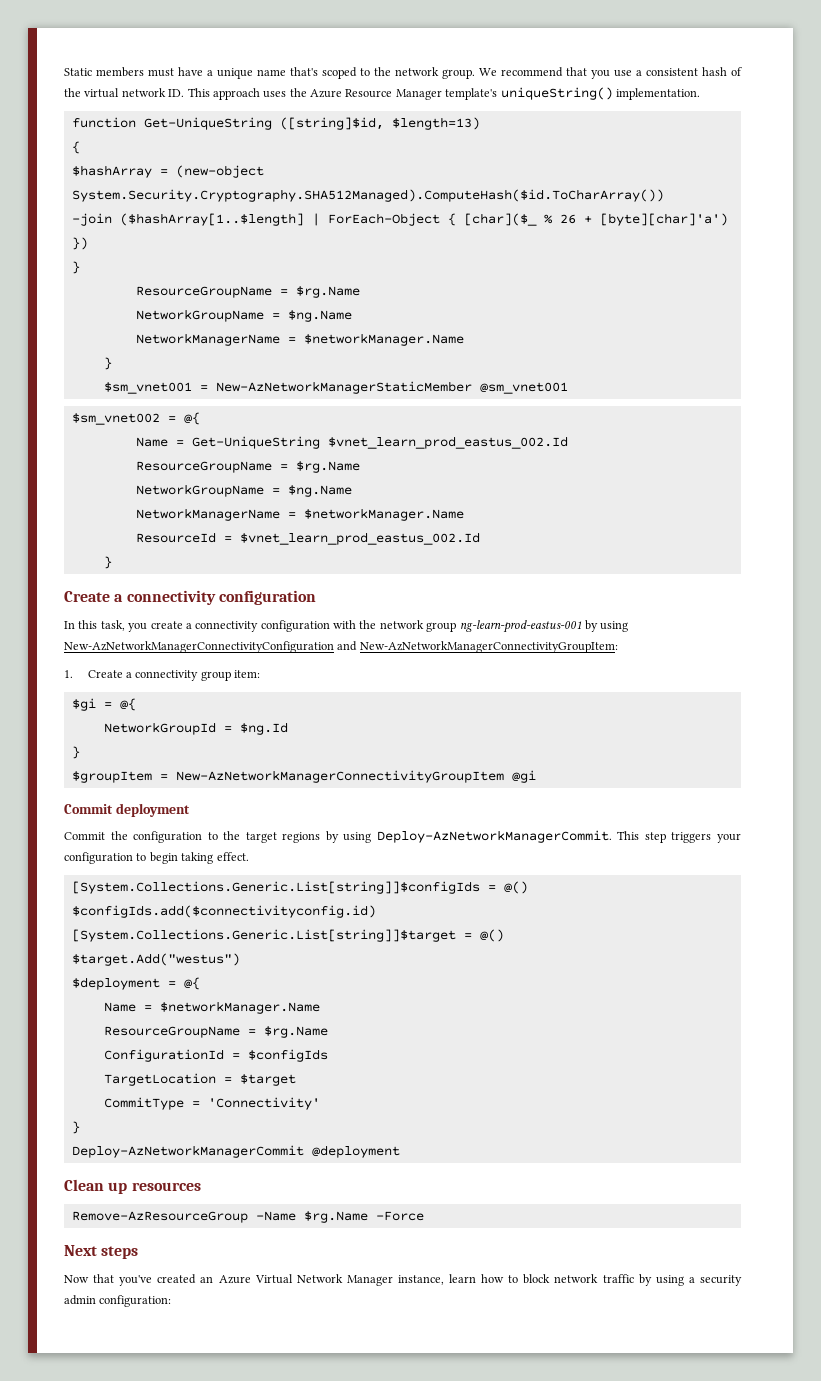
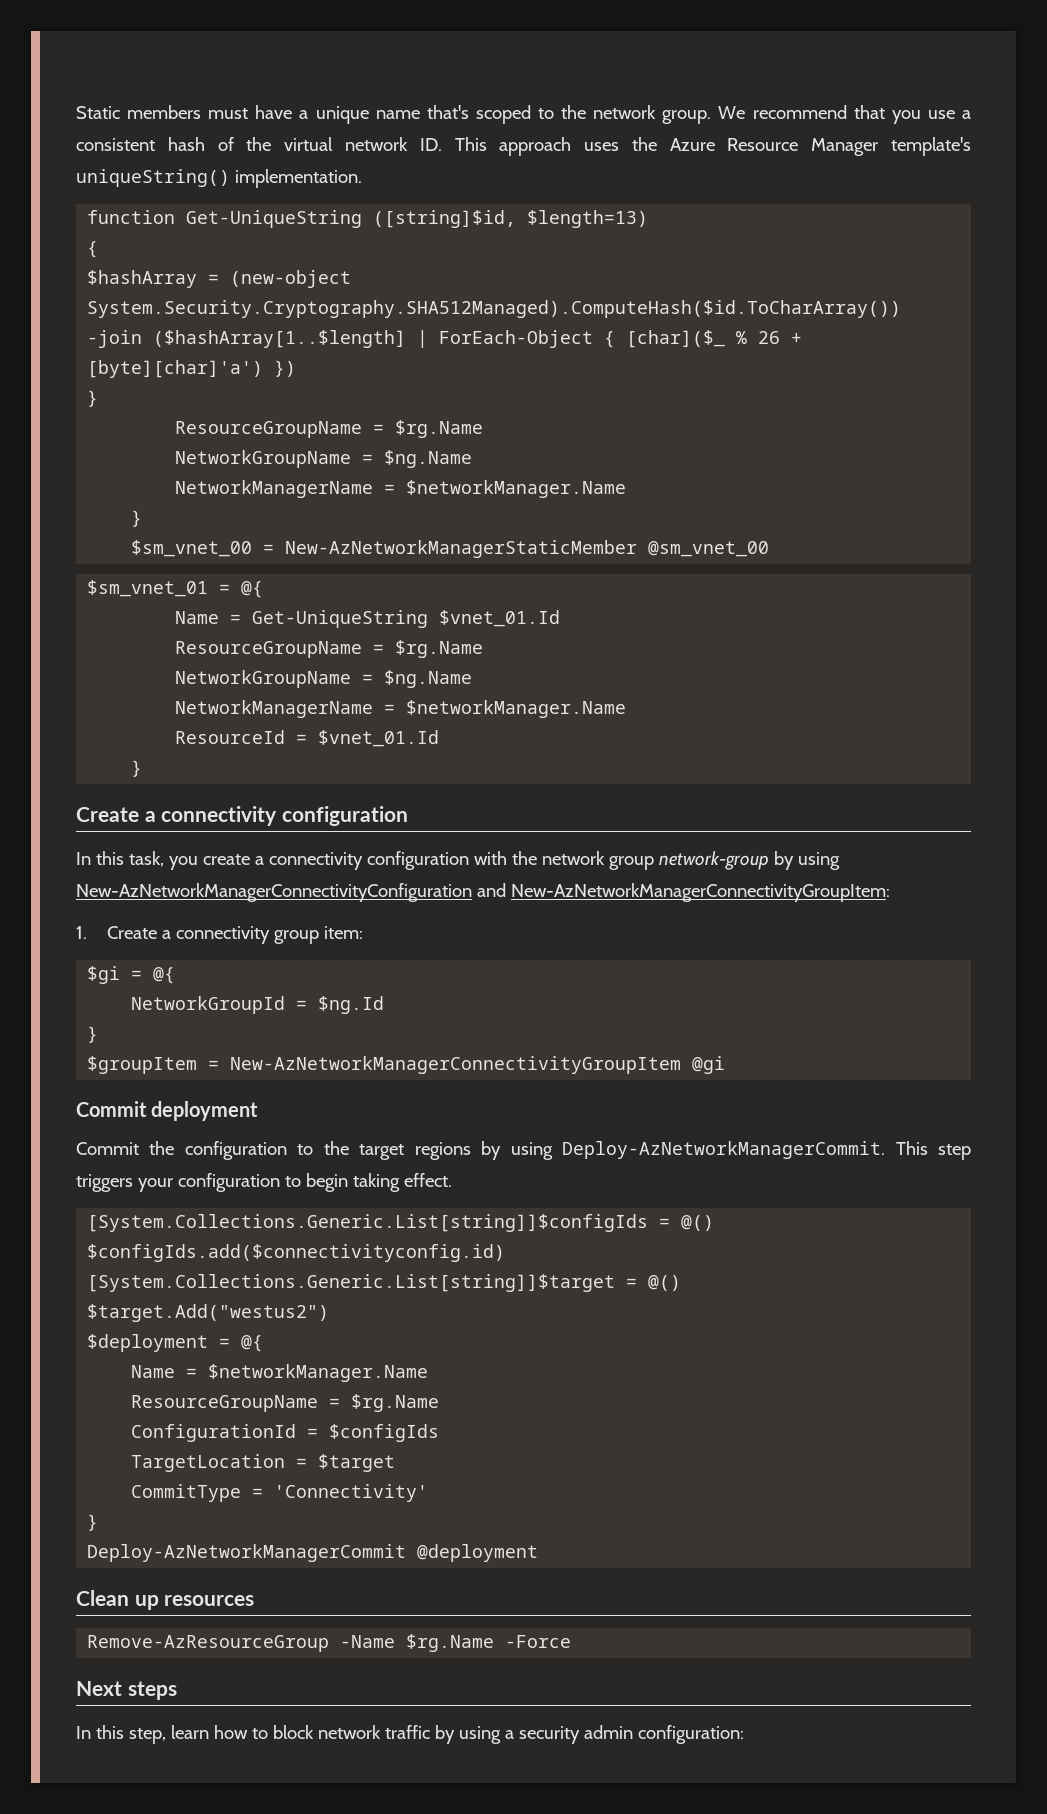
[103,382,192,394] $sm_vnet001 -> [131,540,253,557] $sm_vnet_00
[479,382,568,394] [71,413,160,425] @sm_vnet001 // $sm_vnet002 -> [648,541,770,557] [87,580,209,597] @sm_vnet_00 // $sm_vnet_01
[327,436,568,449] $vnet_learn_prod_eastus_002.Id -> [439,610,561,627] $vnet_01.Id
[239,532,480,545] $vnet_learn_prod_eastus_002.Id -> [318,730,440,747] $vnet_01.Id
[459,620,582,633] ng-learn-prod-eastus-001 -> [658,851,769,870] network-group
[71,953,240,966] $target.Add("westus") -> [87,1304,330,1322] $target.Add("westus2")
[64,1274,444,1286] Now that you've created an Azure Virtual Network Manager instance, -> [76,1725,166,1744] In this step,

